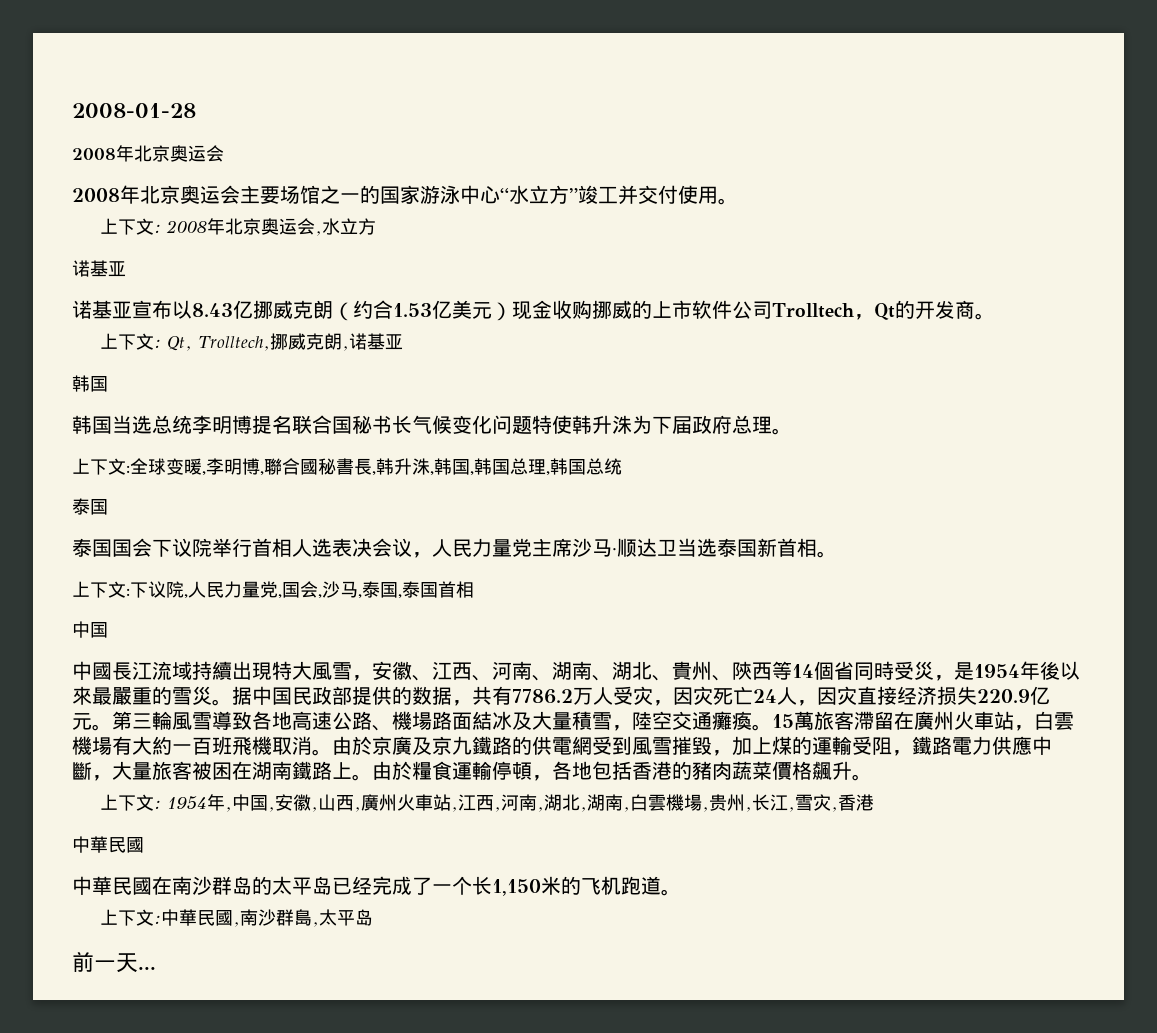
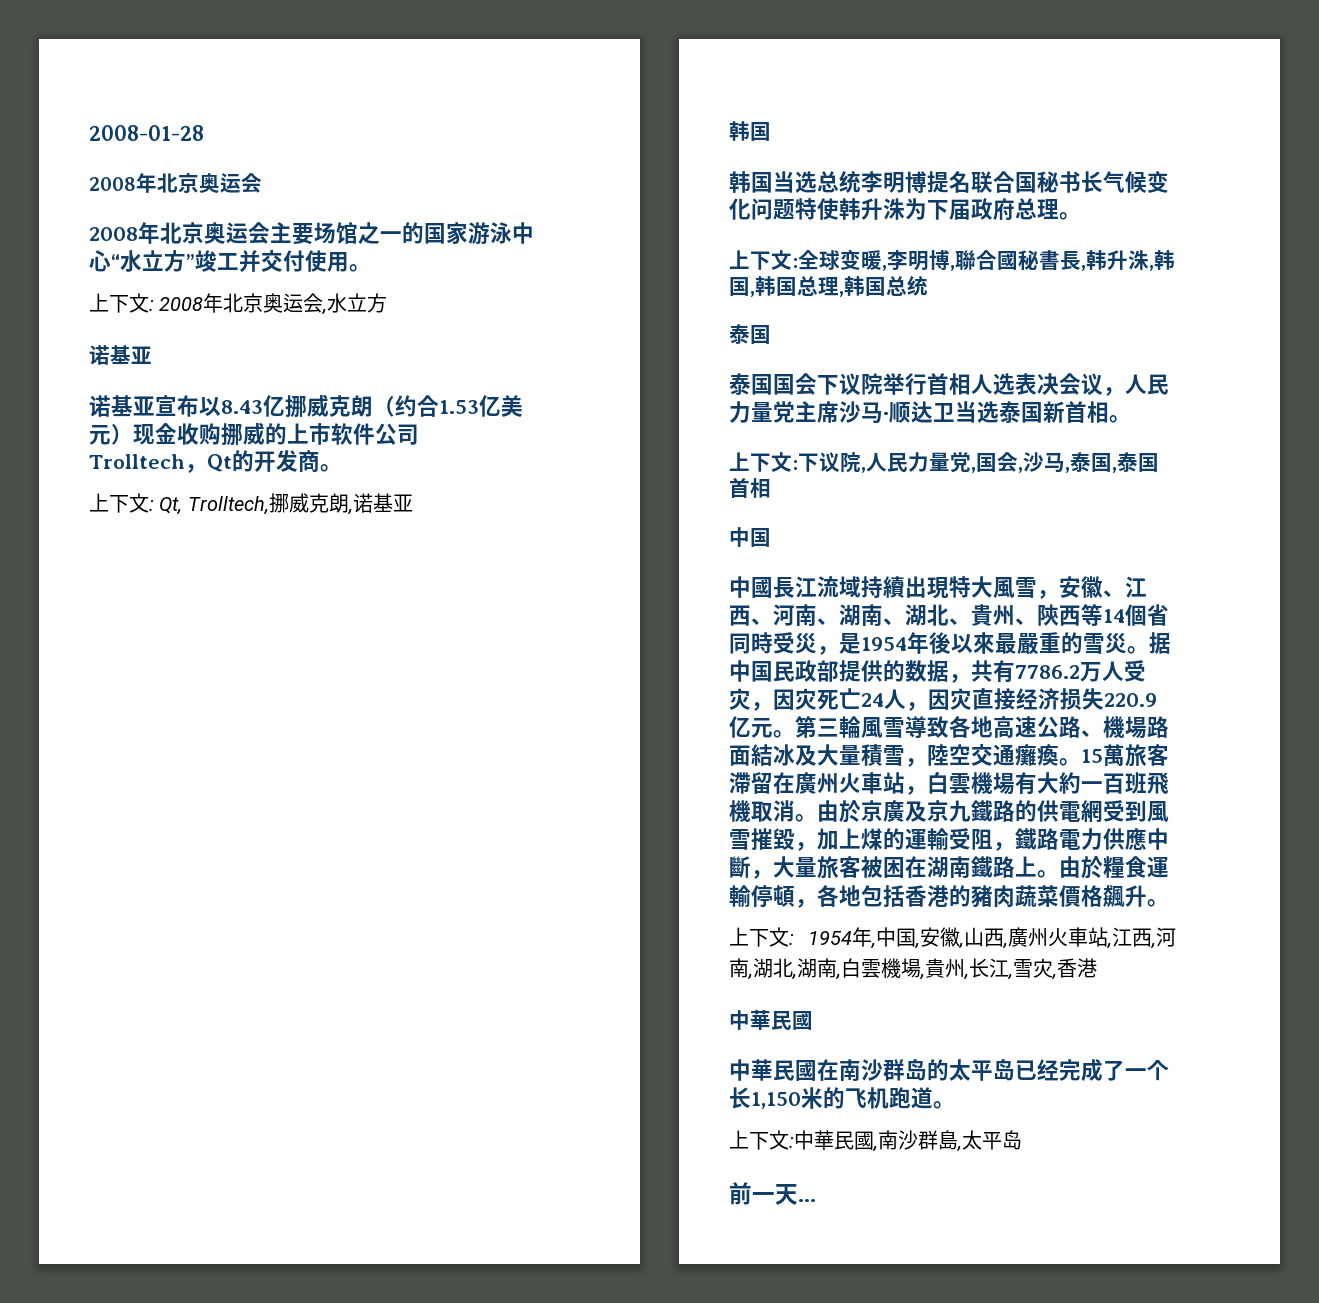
[708,794,727,811] 贵 -> [925,958,945,978] 貴

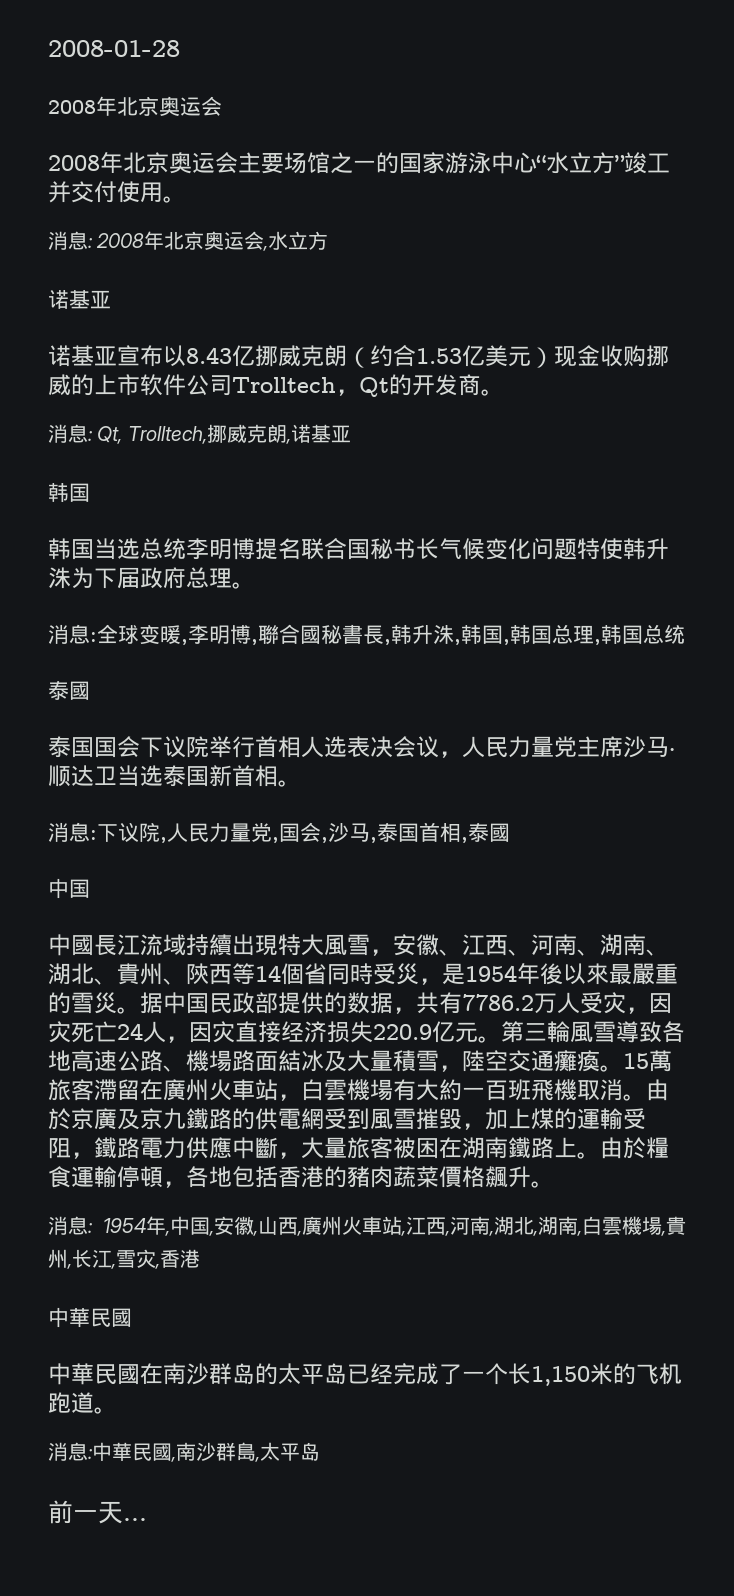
[89,293,149,313] 上下文 -> [48,231,88,250] 消息
[89,493,149,513] 上下文 -> [48,424,88,443] 消息
[729,250,792,270] 上下文 -> [48,624,90,644] 消息
[750,325,771,344] 国 -> [69,681,90,700] 國
[729,452,792,472] 上下文 -> [48,822,90,842] 消息
[1112,452,1159,473] [729,478,771,498] ,泰国首相 -> [419,822,510,843] 首相,泰國
[729,927,789,947] 上下文 -> [48,1216,88,1235] 消息
[729,1130,789,1150] 上下文 -> [48,1442,88,1461] 消息

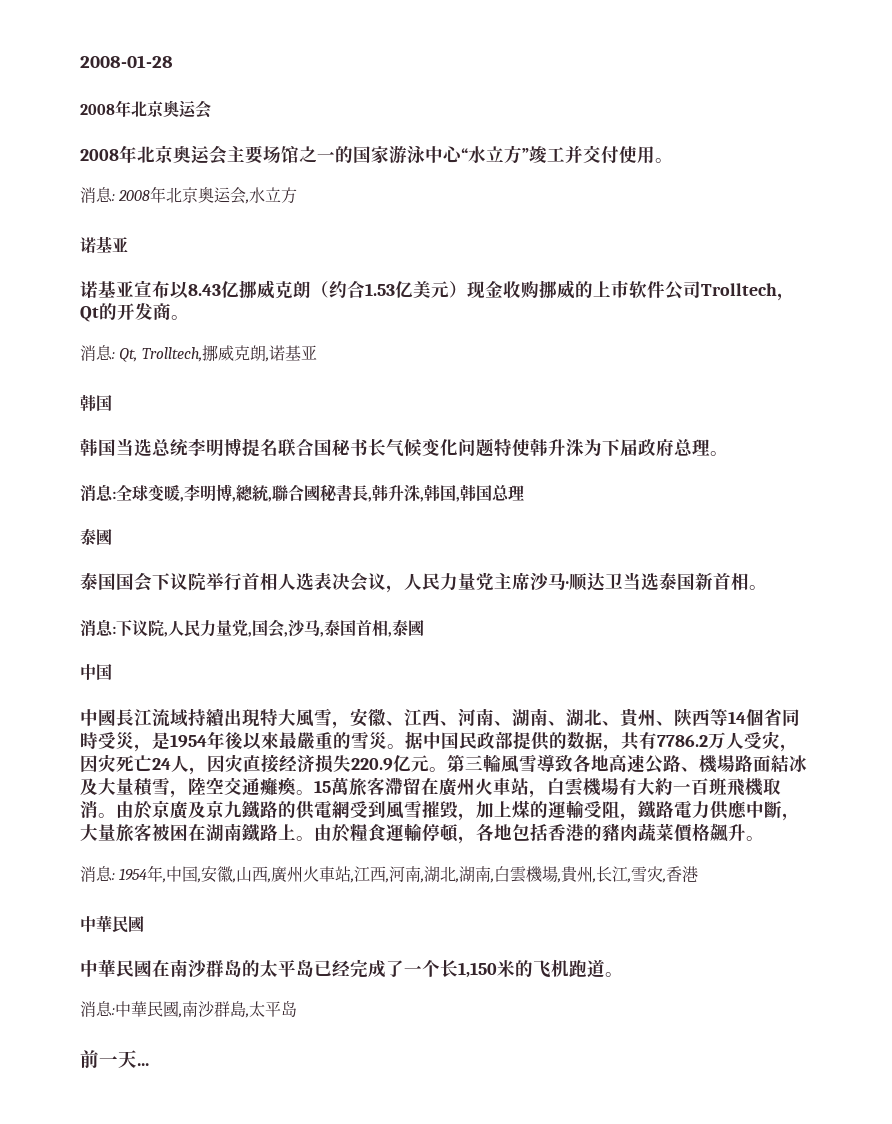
(258, 642) none -> [236,484,272,502] 總統,
[594,624,685,645] ,韩国总统 -> (524, 493) none

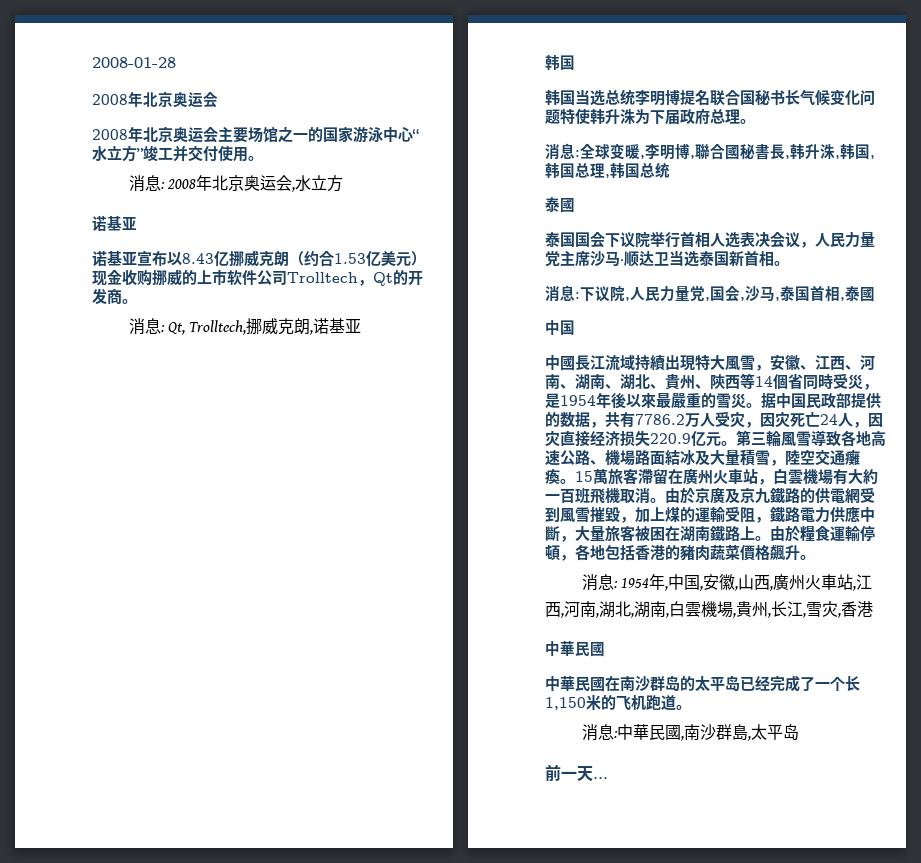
[236,484,272,502] 總統, -> (695, 157) none
(524, 493) none -> [605,162,670,179] ,韩国总统

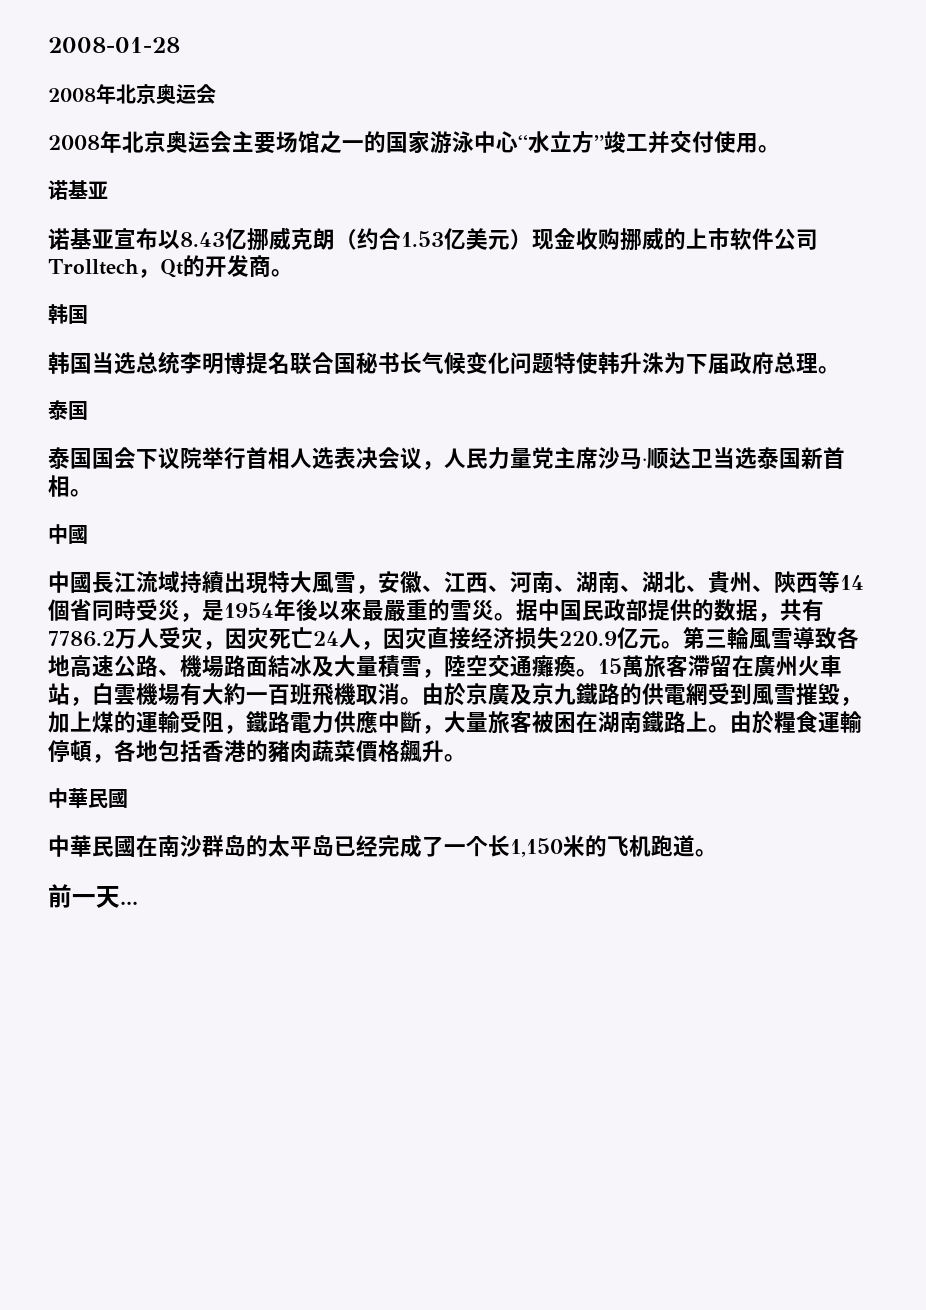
[128,175,344,192] // 消息: 2008年北京奥运会,水立方 -> (780, 149) none
[128,318,362,335] // 消息: Qt, Trolltech,挪威克朗,诺基亚 -> (293, 273) none
[545,143,875,160] [545,162,670,179] [545,197,575,213] 消息:全球变暖,李明博,聯合國秘書長,韩升洙,韩国,韩国总理,韩国总统 // 泰國 -> [48,400,88,420] 泰国
[545,285,875,302] [545,320,575,336] 消息:下议院,人民力量党,国会,沙马,泰国首相,泰國 // 中国 -> [48,524,88,544] 中國
[581,574,873,591] [545,601,873,618] // 消息: 1954年,中国,安徽,山西,廣州火車站,江西,河南,湖北,湖南,白雲機場,貴州,长江,雪灾,香港 -> (466, 758) none
[581,724,799,741] // 消息:中華民國,南沙群島,太平岛 -> (717, 853) none

